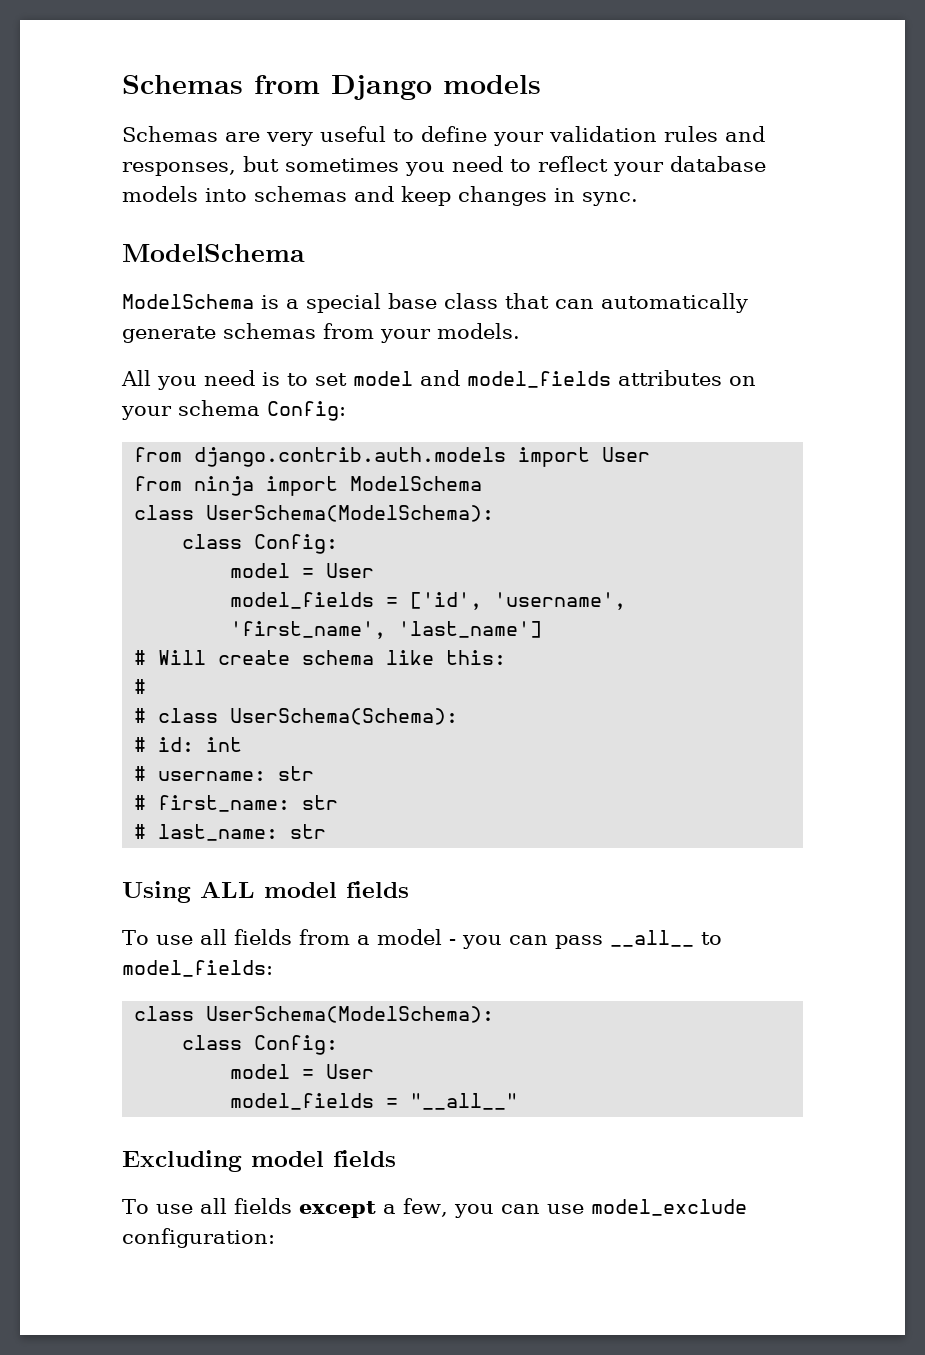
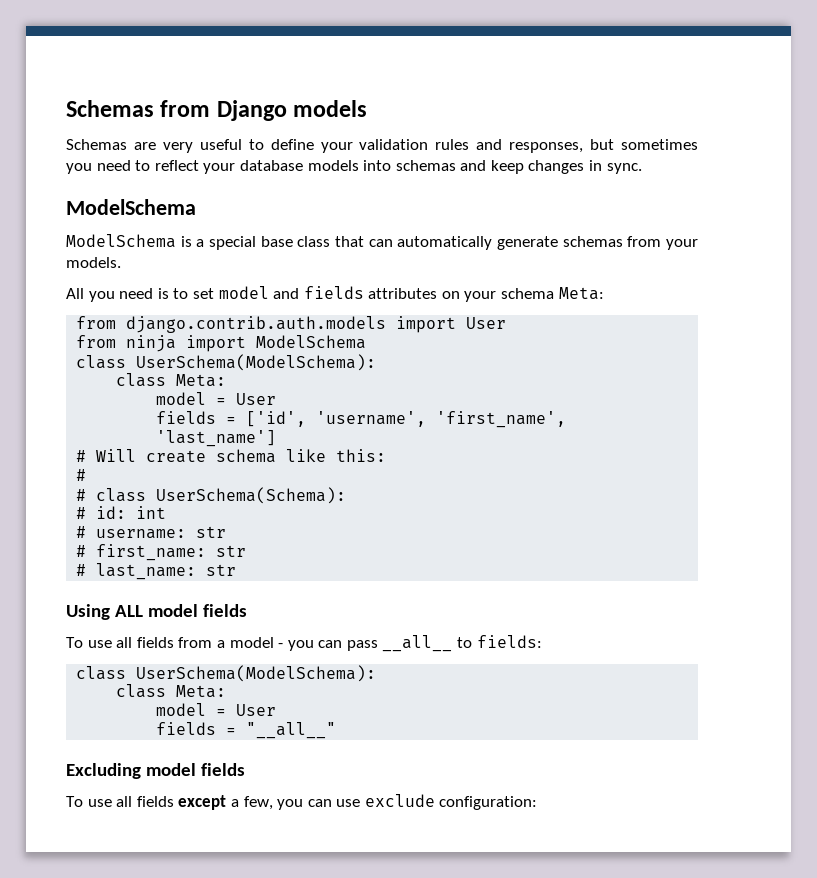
[467,371,611,388] model_fields -> [303,286,364,299] fields
[267,401,346,421] Config: -> [558,287,604,300] Meta:
[254,534,339,554] [230,563,375,578] [230,592,375,609] Config: // model = User // model_fields -> [176,374,227,387] [156,392,277,405] [156,411,217,424] Meta: // model = User // fields
[122,960,273,977] [134,1006,495,1023] [182,1035,339,1055] [230,1064,375,1079] [230,1093,375,1110] model_fields: // class UserSchema(ModelSchema): // class Config: // model = User // model_fields -> [476,635,542,648] [76,665,377,682] [116,684,227,698] [156,703,277,716] [156,722,217,735] fields: // class UserSchema(ModelSchema): // class Meta: // model = User // fields
[590,1199,747,1216] model_exclude -> [364,794,435,807] exclude

